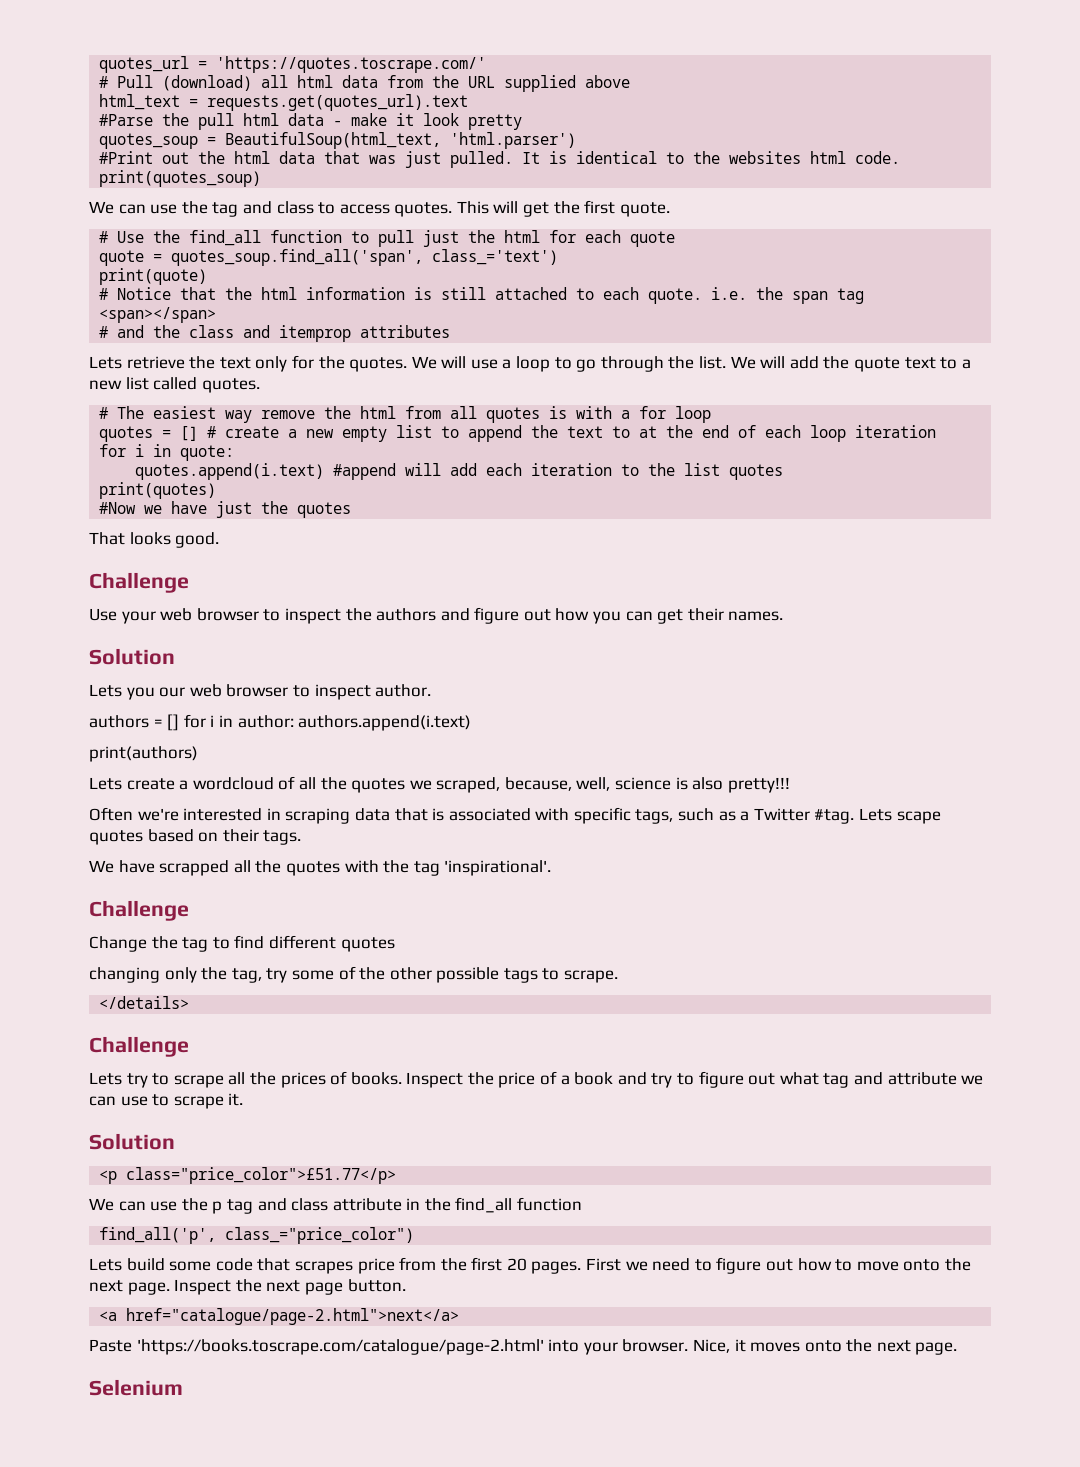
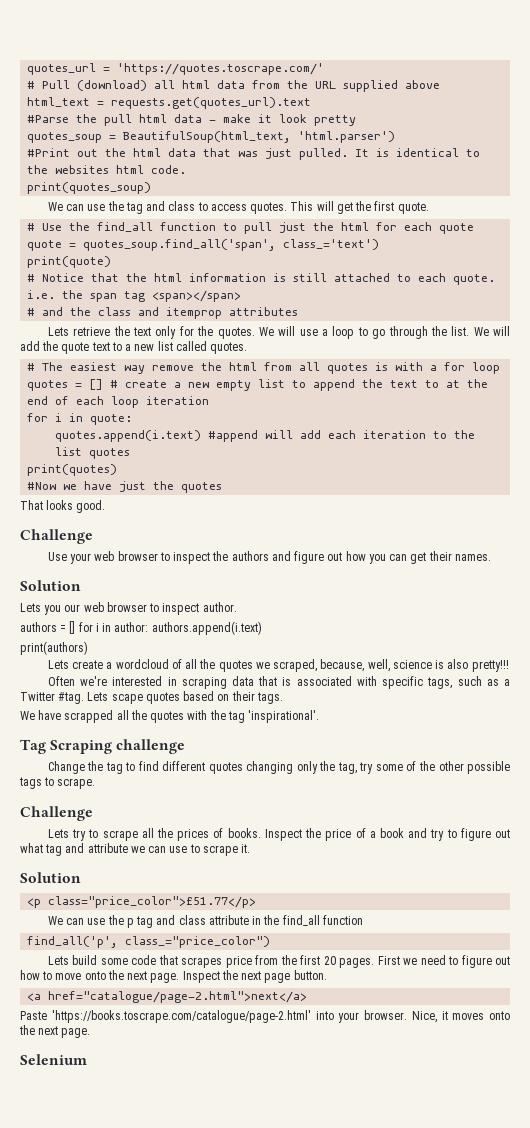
[89,900,189,921] Challenge -> [20,739,186,754] Tag Scraping challenge
(395, 944) // -> (243, 768) none
[99,996,190,1009] // </details> -> (96, 783) none

